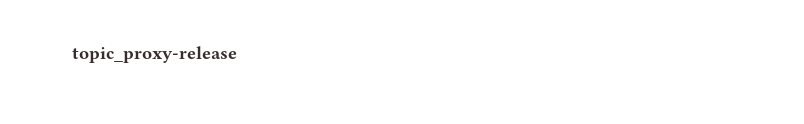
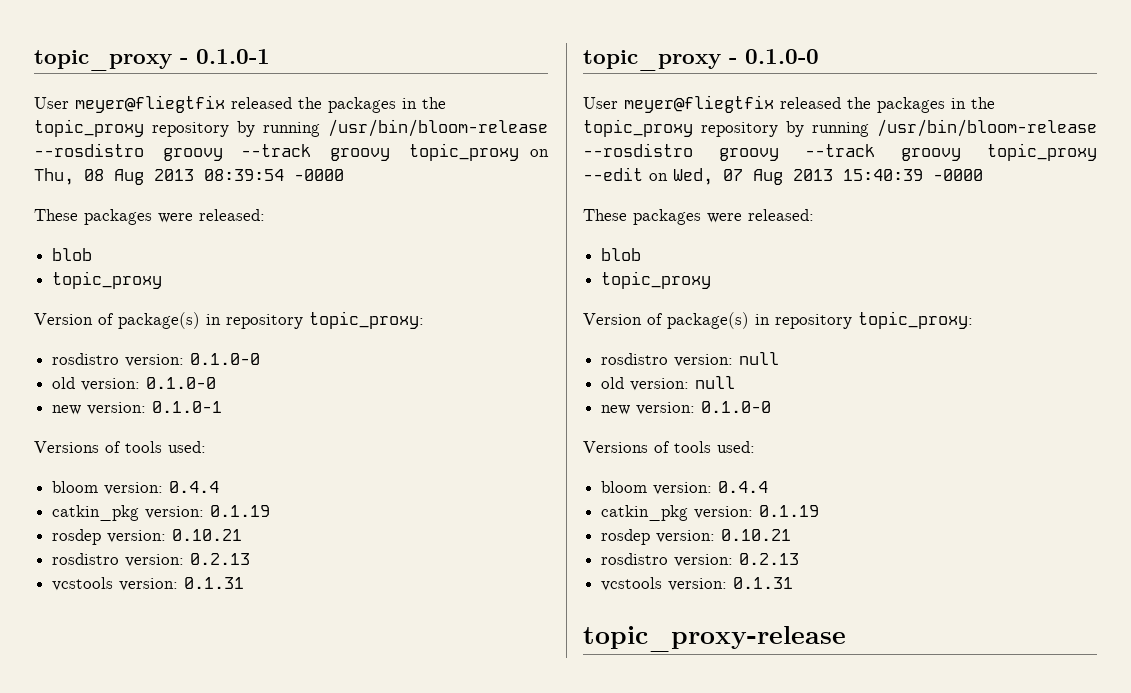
(72, 54) none -> [34,49,270,71] [34,95,446,113] [34,119,548,137] [34,143,549,161] [34,168,344,185] [34,209,265,225] [52,248,93,261] [52,271,163,289] [34,311,424,329] [52,353,261,367] [52,377,217,391] [52,401,223,415] [34,441,206,453] [52,481,220,495] [52,505,271,521] [52,529,243,545] [52,553,251,567] [52,577,245,591] [583,49,819,71] [583,95,995,113] [583,119,1097,137] [583,143,1097,161] [583,167,983,185] [583,209,814,225] [601,248,642,261] [601,271,712,289] [583,311,973,329] [601,352,780,367] [601,376,736,391] [601,401,772,415] [583,441,755,453] [601,481,769,495] [601,505,820,521] [601,529,792,545] [601,553,800,567] [601,577,794,591] topic_proxy - 0.1.0-1 // User meyer@fliegtfix released the packages in the topic_proxy repository by running /usr/bin/bloom-release --rosdistro groovy --track groovy topic_proxy on Thu, 08 Aug 2013 08:39:54 -0000 // These packages were released: // blob // topic_proxy // Version of package(s) in repository topic_proxy: // rosdistro version: 0.1.0-0 // old version: 0.1.0-0 // new version: 0.1.0-1 // Versions of tools used: // bloom version: 0.4.4 // catkin_pkg version: 0.1.19 // rosdep version: 0.10.21 // rosdistro version: 0.2.13 // vcstools version: 0.1.31 // topic_proxy - 0.1.0-0 // User meyer@fliegtfix released the packages in the topic_proxy repository by running /usr/bin/bloom-release --rosdistro groovy --track groovy topic_proxy --edit on Wed, 07 Aug 2013 15:40:39 -0000 // These packages were released: // blob // topic_proxy // Version of package(s) in repository topic_proxy: // rosdistro version: null // old version: null // new version: 0.1.0-0 // Versions of tools used: // bloom version: 0.4.4 // catkin_pkg version: 0.1.19 // rosdep version: 0.10.21 // rosdistro version: 0.2.13 // vcstools version: 0.1.31 //

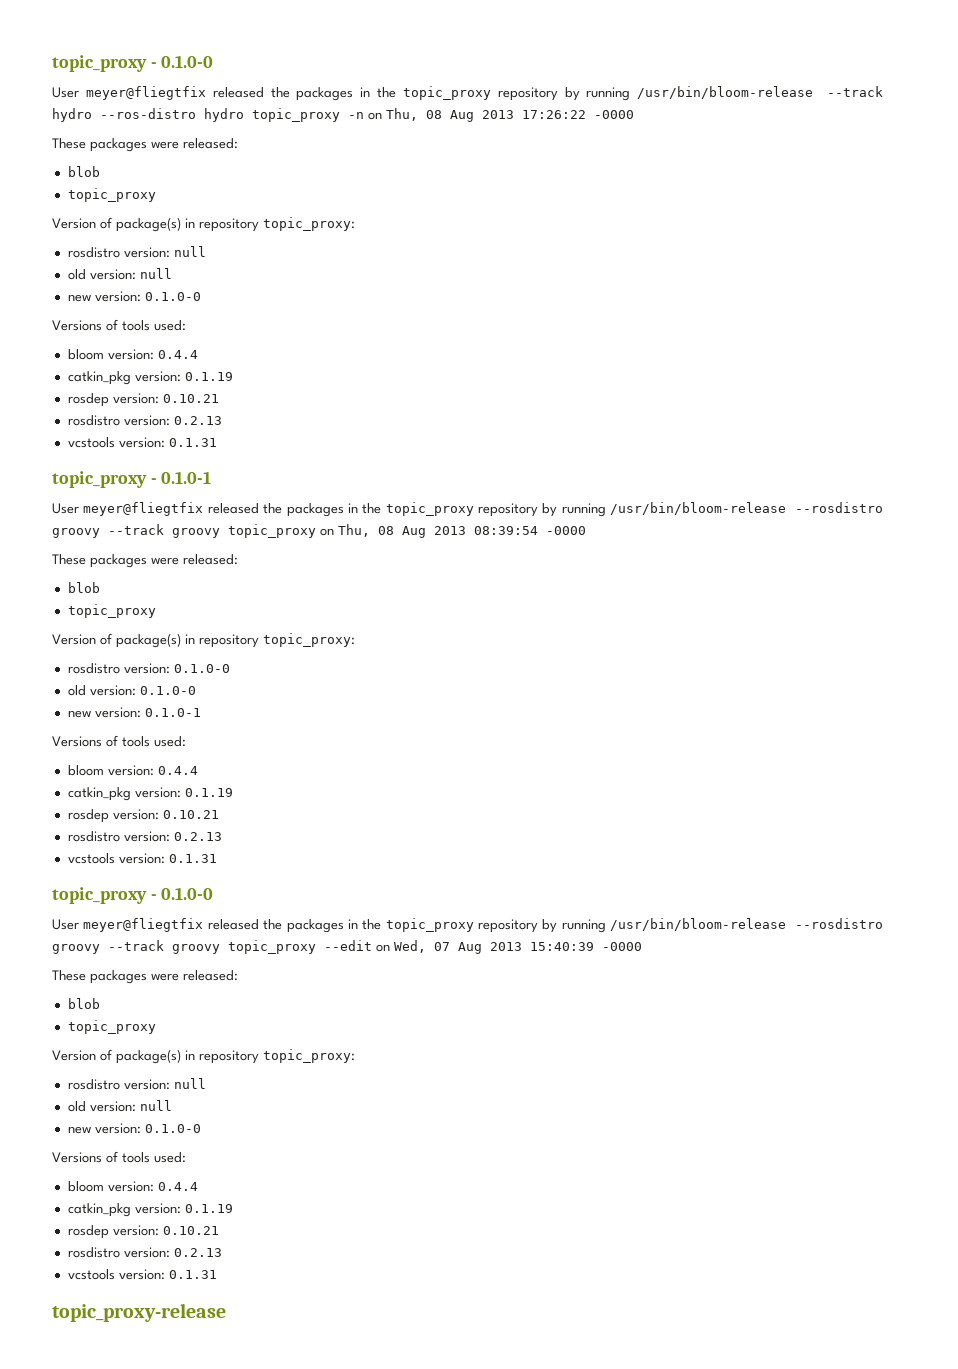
[34,50,188,71] topic_proxy - -> [52,55,214,72] [52,86,883,101] [52,108,634,122] [52,138,238,152] [67,166,100,177] [67,188,156,202] [52,217,355,232] [67,246,206,258] [67,268,172,280] [67,291,201,302] [52,319,186,331] [67,349,198,360] [67,371,233,385] [67,393,219,407] [67,415,222,426] [67,437,217,448] [52,471,157,488] topic_proxy - 0.1.0-0 // User meyer@fliegtfix released the packages in the topic_proxy repository by running /usr/bin/bloom-release --track hydro --ros-distro hydro topic_proxy -n on Thu, 08 Aug 2013 17:26:22 -0000 // These packages were released: // blob // topic_proxy // Version of package(s) in repository topic_proxy: // rosdistro version: null // old version: null // new version: 0.1.0-0 // Versions of tools used: // bloom version: 0.4.4 // catkin_pkg version: 0.1.19 // rosdep version: 0.10.21 // rosdistro version: 0.2.13 // vcstools version: 0.1.31 // topic_proxy -

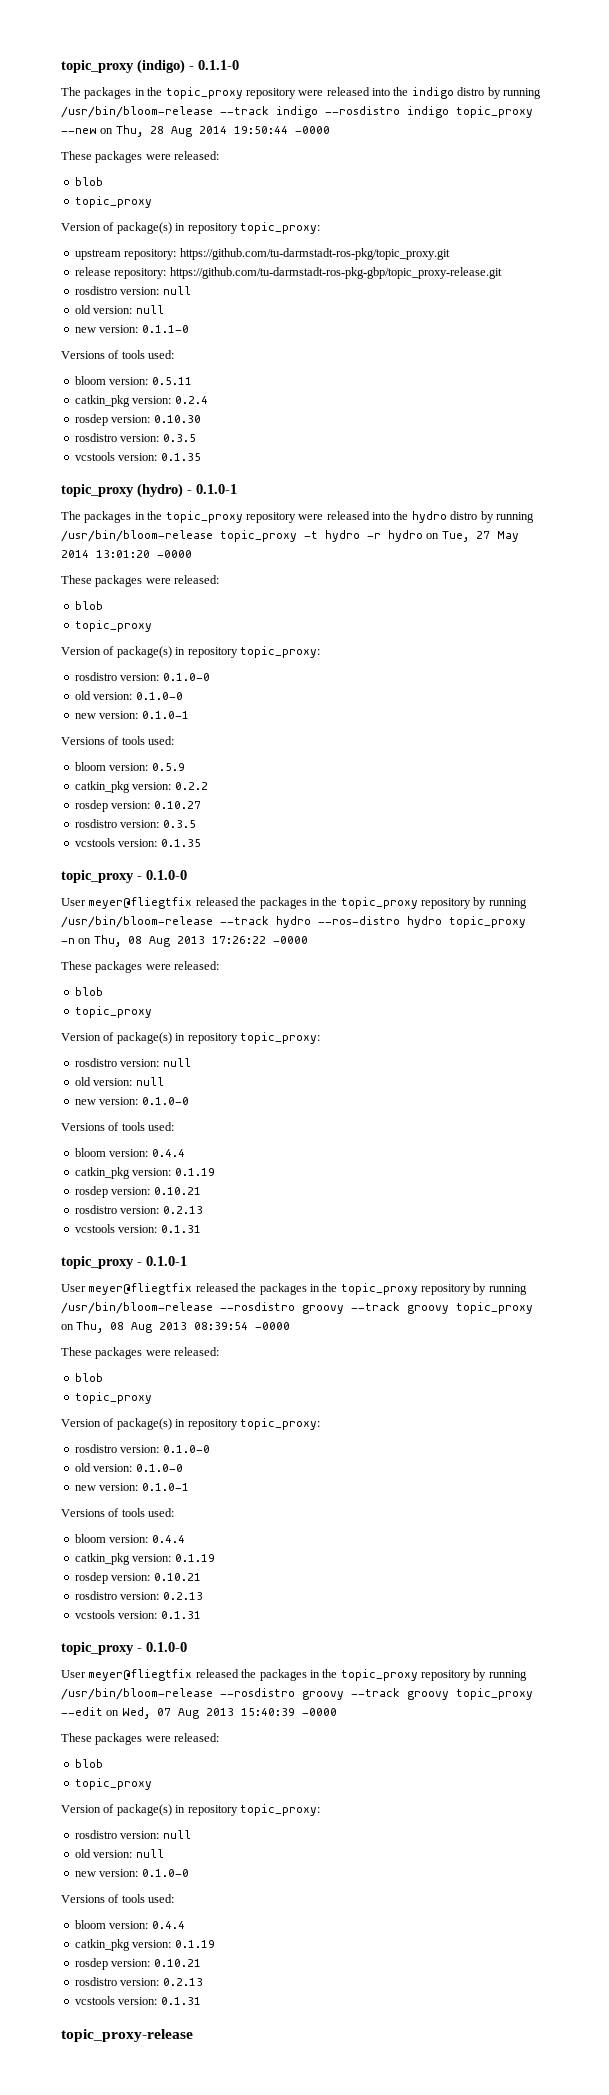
[52,55,147,72] topic_proxy -> [61,59,239,74] [61,87,541,99] [61,106,533,118] [61,125,330,137] [61,151,220,163] [74,177,103,186] [74,196,152,208] [61,222,320,234] [74,248,450,260] [74,267,502,279] [74,286,191,295] [74,305,164,314] [74,325,189,333] [61,350,175,359] [74,376,192,385] [74,395,208,407] [74,414,201,426] [74,433,196,442] [74,452,201,461] [61,483,237,498] [61,511,534,523] [61,530,519,542] [61,550,192,558] [61,575,220,587] [74,601,103,610] [74,620,152,632] [61,646,320,658] [74,672,210,681] [74,691,183,700] [74,711,189,719] [61,736,175,745] [74,762,185,771] [74,781,208,793] [74,800,201,812] [74,819,196,828] [74,838,201,847] [61,870,134,883] topic_proxy (indigo) - 0.1.1-0 // The packages in the topic_proxy repository were released into the indigo distro by running /usr/bin/bloom-release --track indigo --rosdistro indigo topic_proxy --new on Thu, 28 Aug 2014 19:50:44 -0000 // These packages were released: // blob // topic_proxy // Version of package(s) in repository topic_proxy: // upstream repository: https://github.com/tu-darmstadt-ros-pkg/topic_proxy.git // release repository: https://github.com/tu-darmstadt-ros-pkg-gbp/topic_proxy-release.git // rosdistro version: null // old version: null // new version: 0.1.1-0 // Versions of tools used: // bloom version: 0.5.11 // catkin_pkg version: 0.2.4 // rosdep version: 0.10.30 // rosdistro version: 0.3.5 // vcstools version: 0.1.35 // topic_proxy (hydro) - 0.1.0-1 // The packages in the topic_proxy repository were released into the hydro distro by running /usr/bin/bloom-release topic_proxy -t hydro -r hydro on Tue, 27 May 2014 13:01:20 -0000 // These packages were released: // blob // topic_proxy // Version of package(s) in repository topic_proxy: // rosdistro version: 0.1.0-0 // old version: 0.1.0-0 // new version: 0.1.0-1 // Versions of tools used: // bloom version: 0.5.9 // catkin_pkg version: 0.2.2 // rosdep version: 0.10.27 // rosdistro version: 0.3.5 // vcstools version: 0.1.35 // topic_proxy

